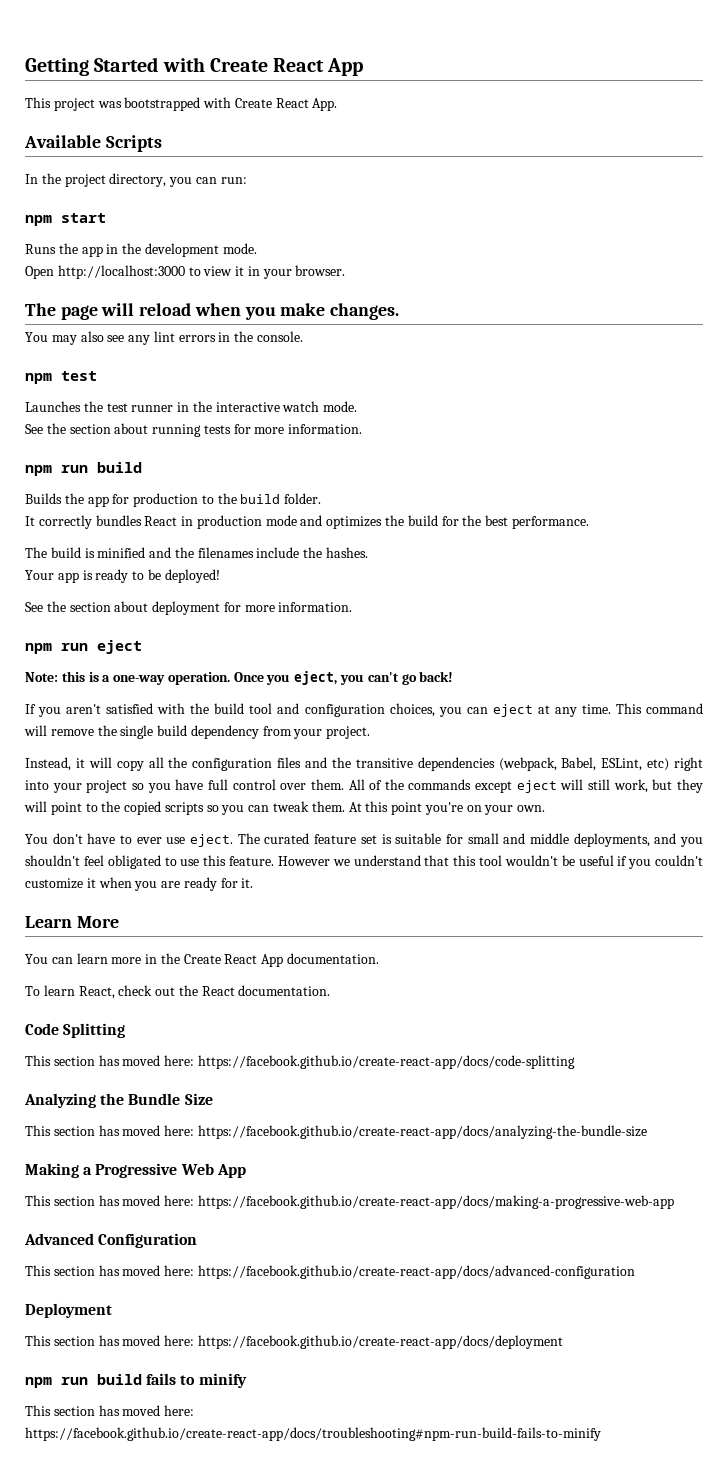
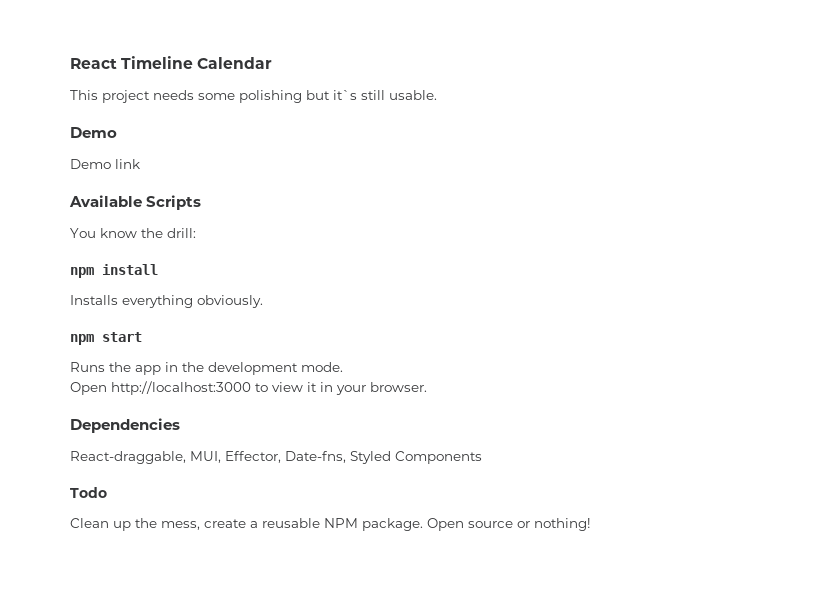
[25,57,364,76] [25,97,338,111] [24,135,162,152] [25,173,247,187] Getting Started with Create React App // This project was bootstrapped with Create React App. // Available Scripts // In the project directory, you can run: -> [70,56,273,69] [70,90,437,103] [70,127,117,138] [70,159,140,169] [69,195,202,210] [70,228,196,238] [70,264,158,278] [70,295,263,308] React Timeline Calendar // This project needs some polishing but it`s still usable. // Demo // Demo link // Available Scripts // You know the drill: // npm install // Installs everything obviously.
[25,303,400,320] [25,331,304,345] [25,371,97,384] [25,401,358,412] [25,423,363,437] [25,462,142,476] [25,493,322,507] [25,515,589,529] [25,547,369,558] [25,569,220,583] [25,601,353,615] [25,640,142,654] [25,671,454,685] [25,703,703,717] [24,725,371,739] [25,757,703,771] [25,779,703,793] [24,801,546,815] [25,833,703,847] [25,855,704,869] [25,877,254,891] [25,916,119,928] [25,953,380,967] [25,985,331,999] [25,1023,126,1038] [25,1055,575,1069] [24,1093,213,1108] [25,1125,647,1139] [25,1163,246,1178] [25,1195,674,1209] [24,1233,198,1248] [25,1265,635,1279] [25,1303,112,1318] [25,1335,563,1349] [25,1373,247,1388] [25,1405,195,1416] [25,1427,601,1441] The page will reload when you make changes. // You may also see any lint errors in the console. // npm test // Launches the test runner in the interactive watch mode. // See the section about running tests for more information. // npm run build // Builds the app for production to the build folder. // It correctly bundles React in production mode and optimizes the build for the best performance. // The build is minified and the filenames include the hashes. // Your app is ready to be deployed! // See the section about deployment for more information. // npm run eject // Note: this is a one-way operation. Once you eject, you can't go back! // If you aren't satisfied with the build tool and configuration choices, you can eject at any time. This command will remove the single build dependency from your project. // Instead, it will copy all the configuration files and the transitive dependencies (webpack, Babel, ESLint, etc) right into your project so you have full control over them. All of the commands except eject will still work, but they will point to the copied scripts so you can tweak them. At this point you're on your own. // You don't have to ever use eject. The curated feature set is suitable for small and middle deployments, and you shouldn't feel obligated to use this feature. However we understand that this tool wouldn't be useful if you couldn't customize it when you are ready for it. // Learn More // You can learn more in the Create React App documentation. // To learn React, check out the React documentation. // Code Splitting // This section has moved here: https://facebook.github.io/create-react-app/docs/code-splitting // Analyzing the Bundle Size // This section has moved here: https://facebook.github.io/create-react-app/docs/analyzing-the-bundle-size // Making a Progressive Web App // This section has moved here: https://facebook.github.io/create-react-app/docs/making-a-progressive-web-app // Advanced Configuration // This section has moved here: https://facebook.github.io/create-react-app/docs/advanced-configuration // Deployment // This section has moved here: https://facebook.github.io/create-react-app/docs/deployment // npm run build fails to minify // This section has moved here: https://facebook.github.io/create-react-app/docs/troubleshooting#npm-run-build-fails-to-minify -> [70,418,180,433] [70,451,482,464] [70,487,107,498] [70,518,591,531] Dependencies // React-draggable, MUI, Effector, Date-fns, Styled Components // Todo // Clean up the mess, create a reusable NPM package. Open source or nothing!

